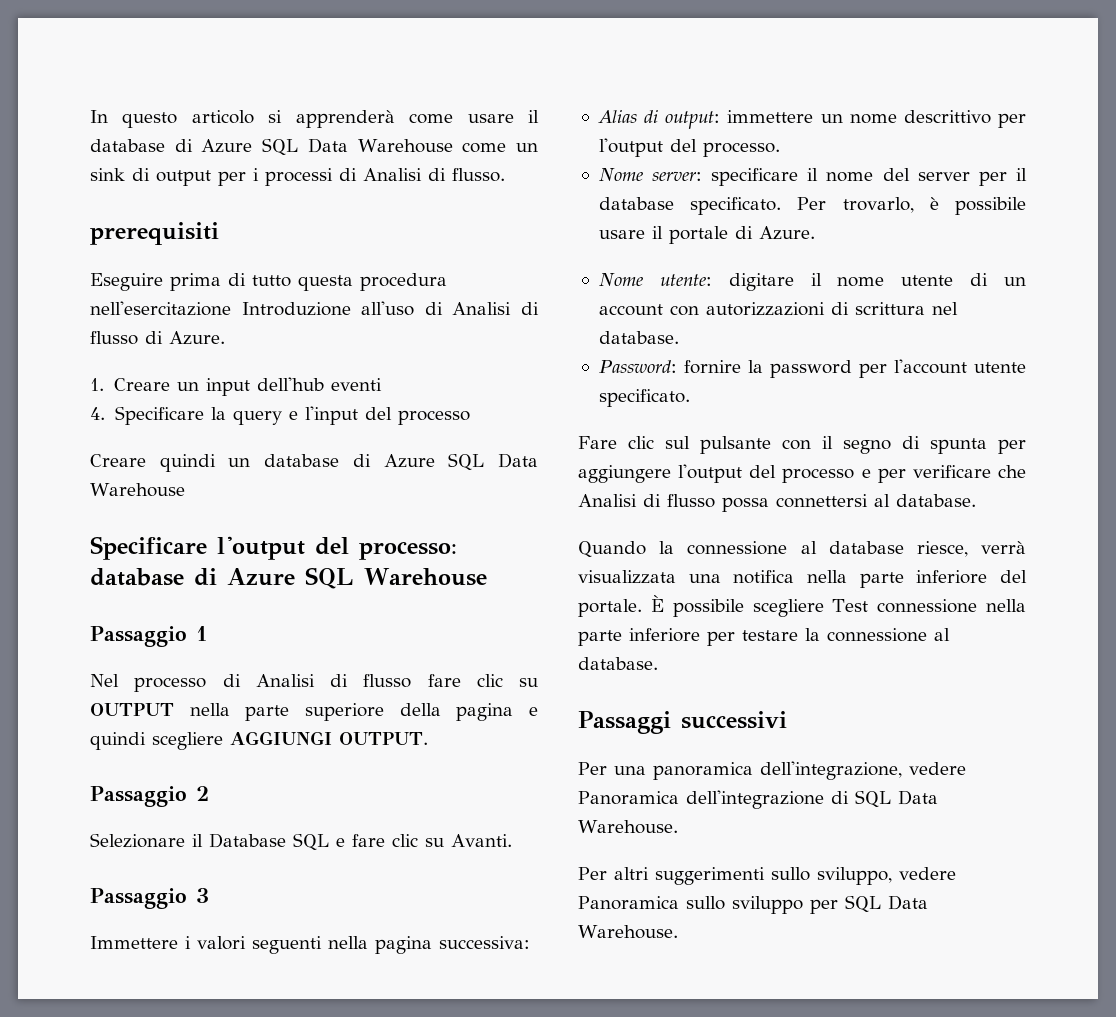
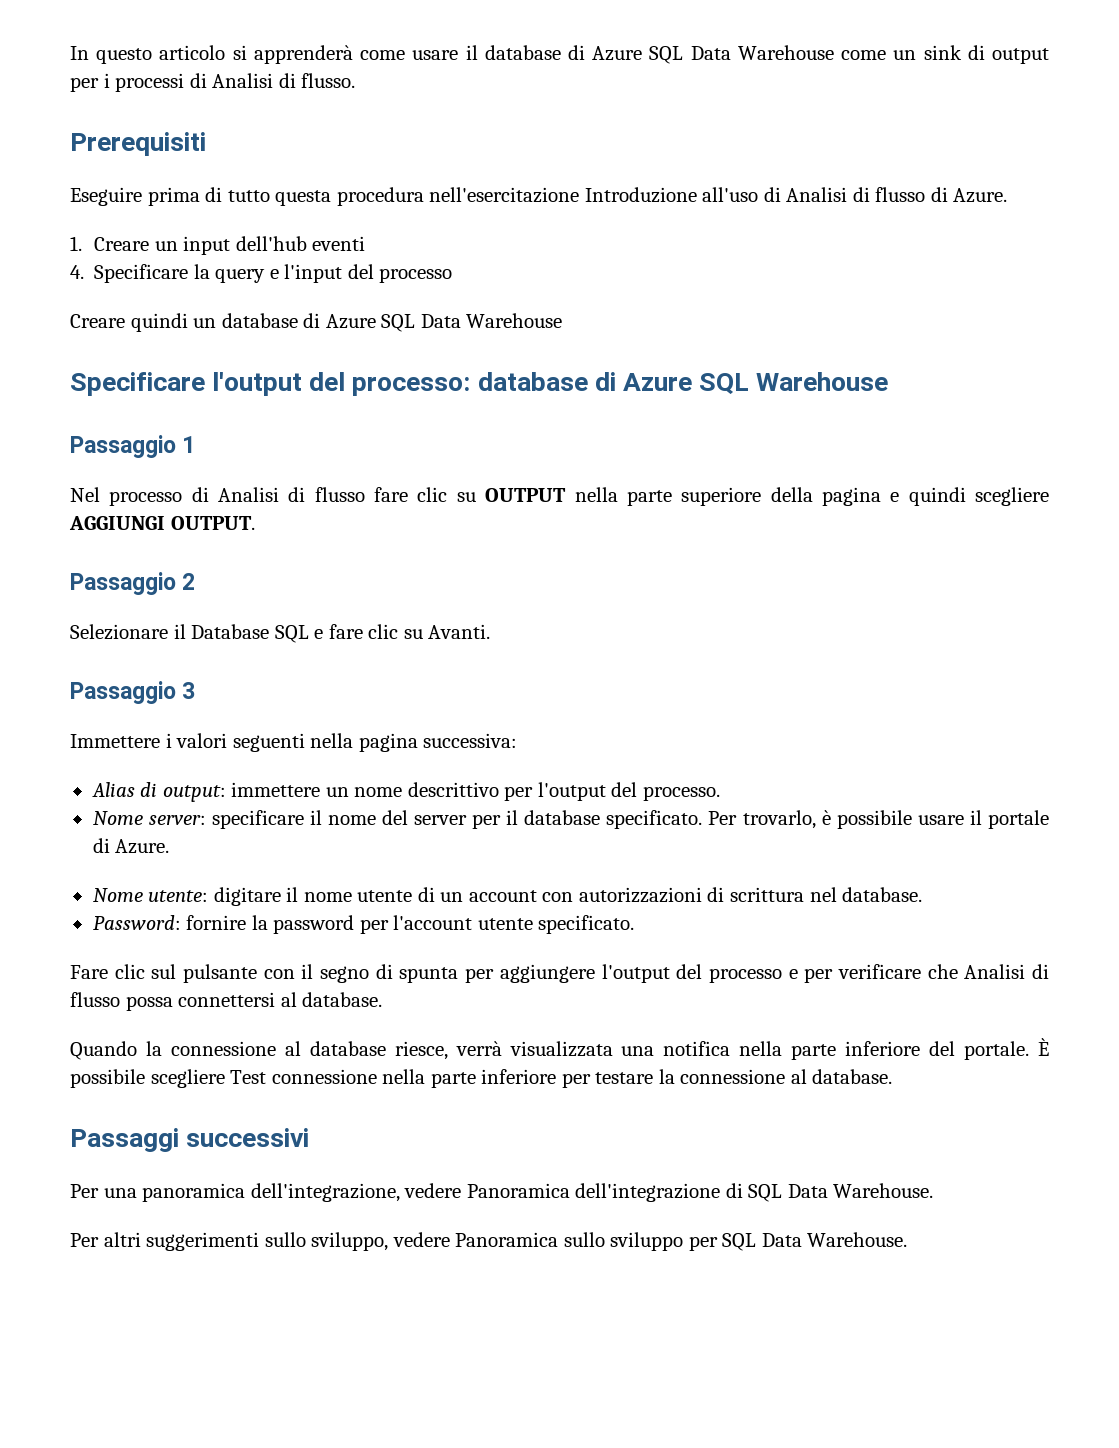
[90,222,219,245] prerequisiti -> [70,132,206,156] Prerequisiti

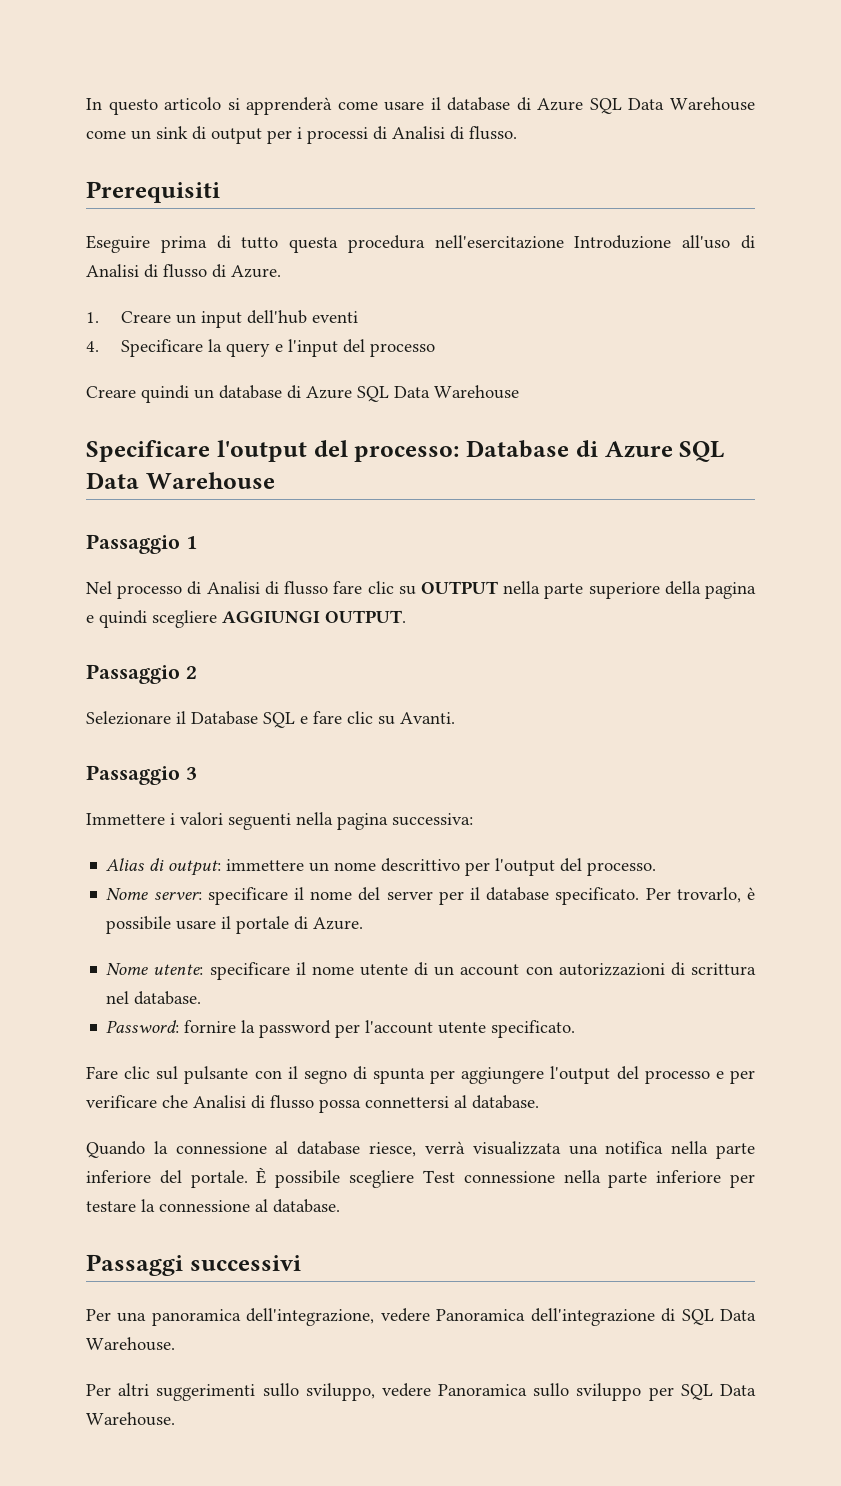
[477,372,750,395] database di Azure SQL -> [466,440,725,462] [86,472,139,489] Database di Azure SQL Data
[213,887,281,906] digitare -> [209,962,290,980] specificare

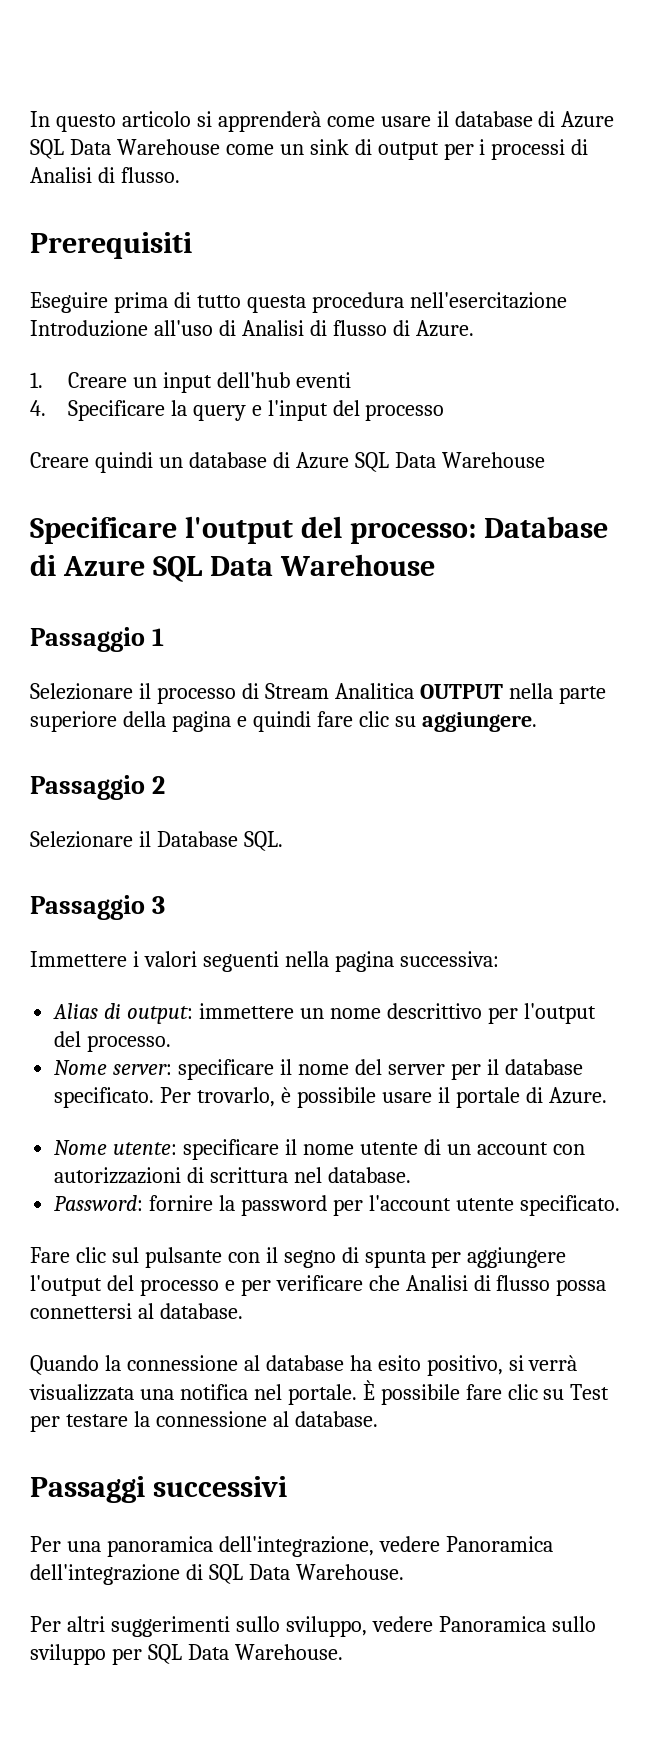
[86,581,416,599] Nel processo di Analisi di flusso fare clic su -> [30,683,414,704] Selezionare il processo di Stream Analitica
[152,610,406,628] scegliere AGGIUNGI OUTPUT. -> [316,711,537,732] fare clic su aggiungere.
[263,711,455,728] SQL e fare clic su Avanti. -> [243,831,283,851] SQL.
[369,1141,756,1159] [86,1167,722,1188] riesce, verrà visualizzata una notifica nella parte inferiore del portale. È possibile scegliere Test connessione nella parte inferiore -> [349,1355,578,1376] [29,1380,610,1405] ha esito positivo, si verrà visualizzata una notifica nel portale. È possibile fare clic su Test

